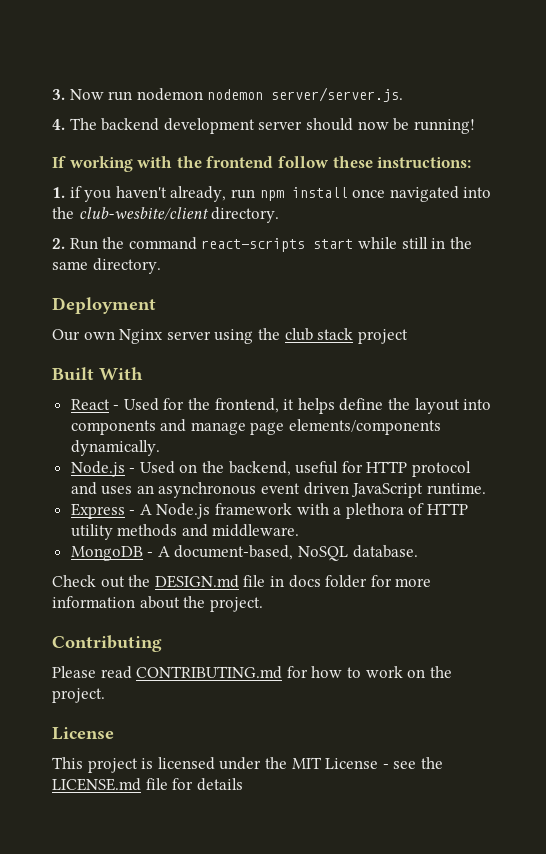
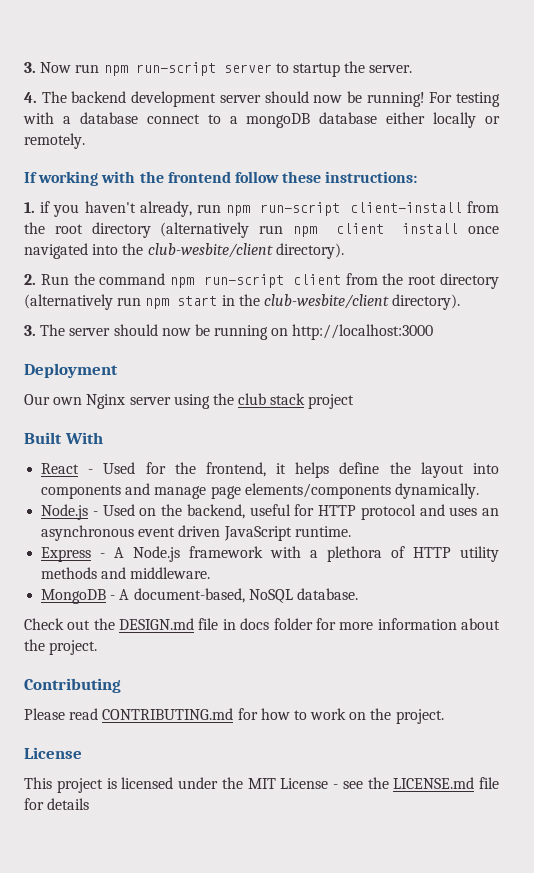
[136,87,404,102] nodemon nodemon server/server.js. -> [103,61,413,77] npm run-script server to startup the server.
(475, 126) none -> [429,92,500,107] [23,112,500,128] [24,133,85,149] For testing with a database connect to a mongoDB database either locally or remotely.
(284, 195) none -> [259,201,499,216] [24,222,384,238] run-script client-install from the root directory (alternatively run npm client
[211,207,280,223] directory. -> [275,243,344,259] directory).
[201,237,472,252] [52,258,161,274] react-scripts start while still in the same directory. -> [170,273,499,289] [24,294,461,310] [24,324,434,340] npm run-script client from the root directory (alternatively run npm start in the club-wesbite/client directory). // 3. The server should now be running on http://localhost:3000

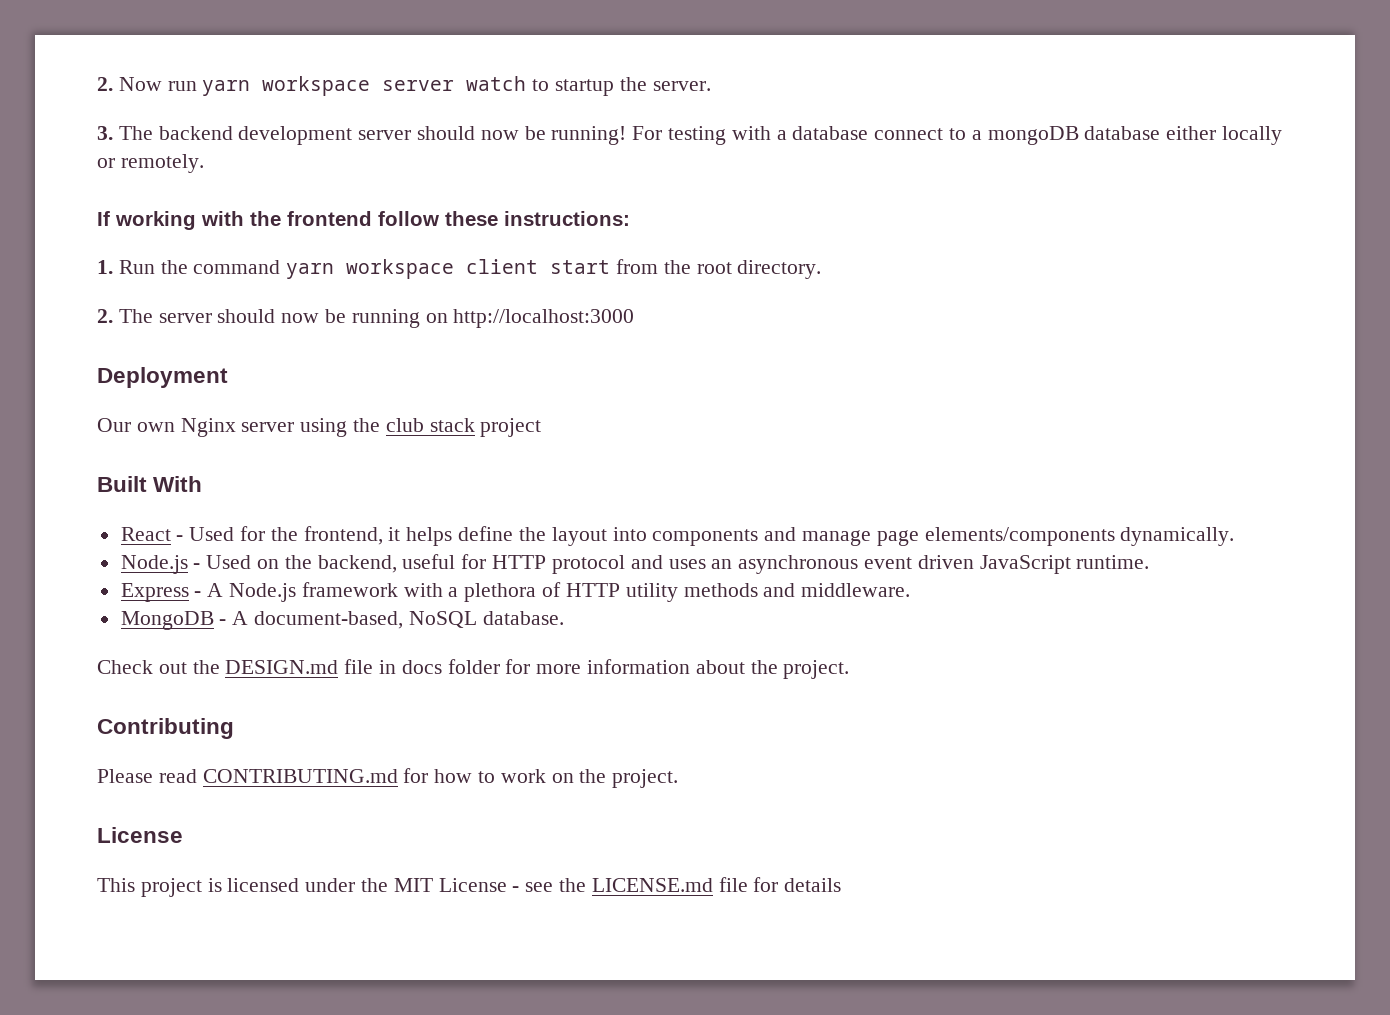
[24,62,36,73] 3. -> [97,77,113,91] 2.
[103,62,272,76] npm run-script server -> [202,76,527,96] yarn workspace server watch
[24,92,37,103] 4. -> [97,126,113,140] 3.
[40,201,499,217] [24,222,500,238] [24,243,344,259] [24,273,499,289] [24,294,461,310] [24,325,36,336] if you haven't already, run npm run-script client-install from the root directory (alternatively run npm client install once navigated into the club-wesbite/client directory). // 2. Run the command npm run-script client from the root directory (alternatively run npm start in the club-wesbite/client directory). // 3. -> [118,259,822,279] [97,309,113,323] Run the command yarn workspace client start from the root directory. // 2.

